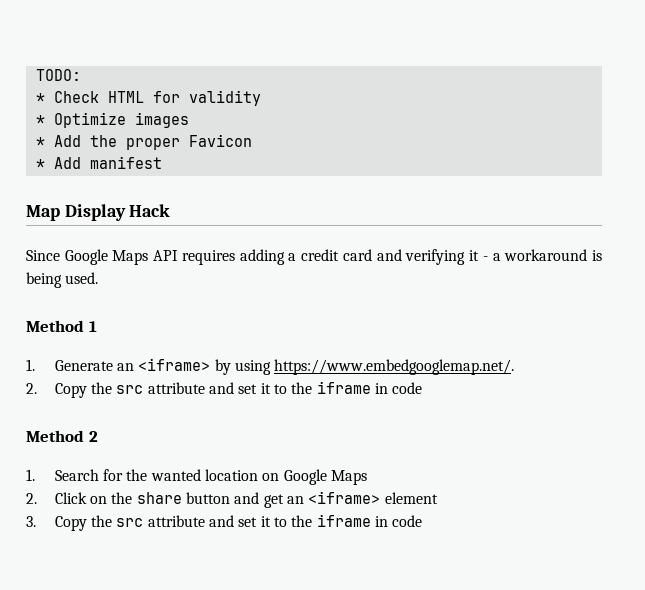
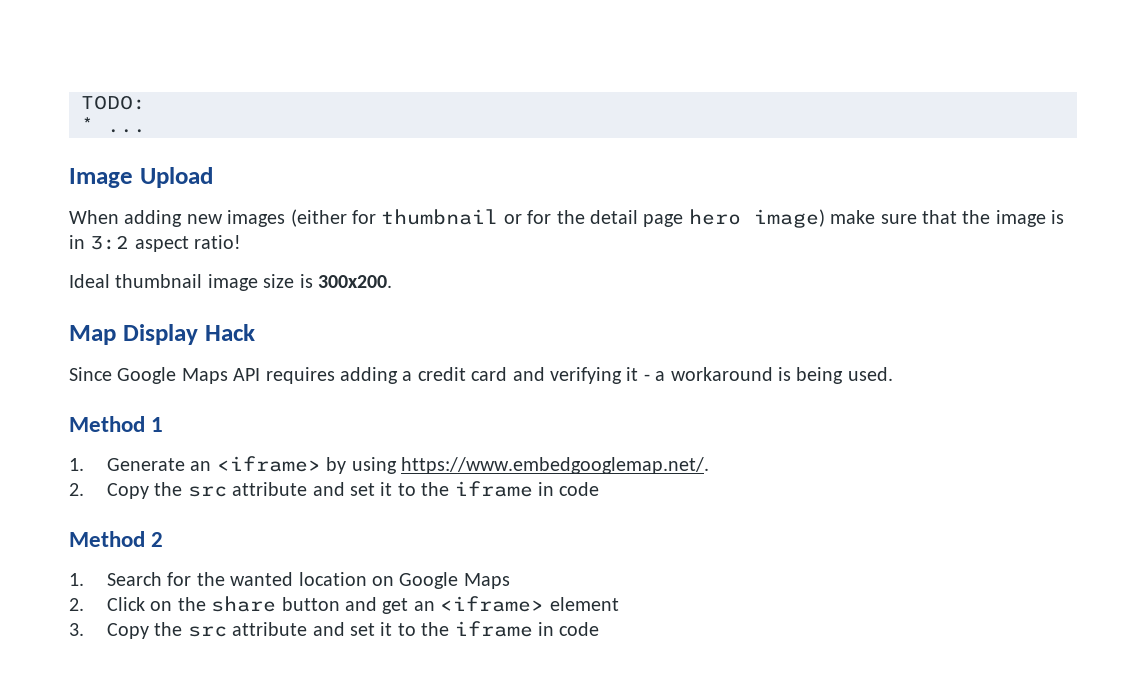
[53,90,261,106] [35,112,189,128] [35,134,252,150] [35,156,162,169] Check HTML for validity // * Optimize images // * Add the proper Favicon // * Add manifest -> [107,129,146,133] [69,167,213,188] [69,209,1065,228] [69,235,242,252] [69,274,392,291] ... // Image Upload // When adding new images (either for thumbnail or for the detail page hero image) make sure that the image is in 3:2 aspect ratio! // Ideal thumbnail image size is 300x200.

